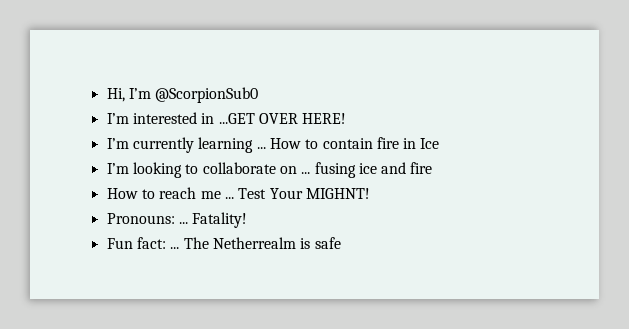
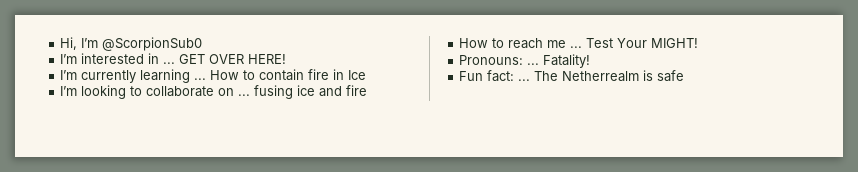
[218,113,255,124] ...GET -> [163,54,206,64] ... GET
[305,188,370,199] MIGHNT! -> [651,38,699,48] MIGHT!

